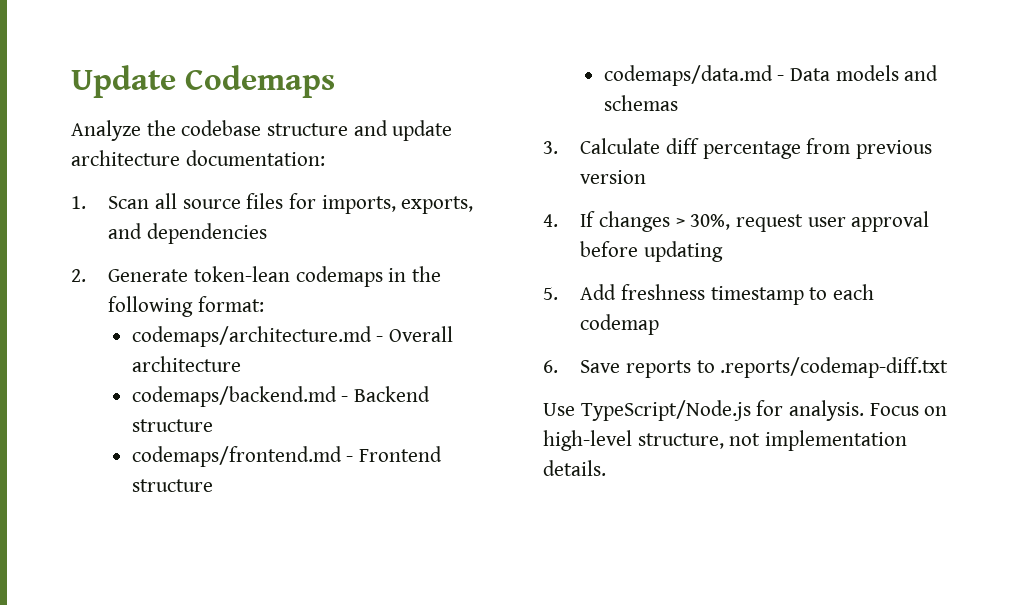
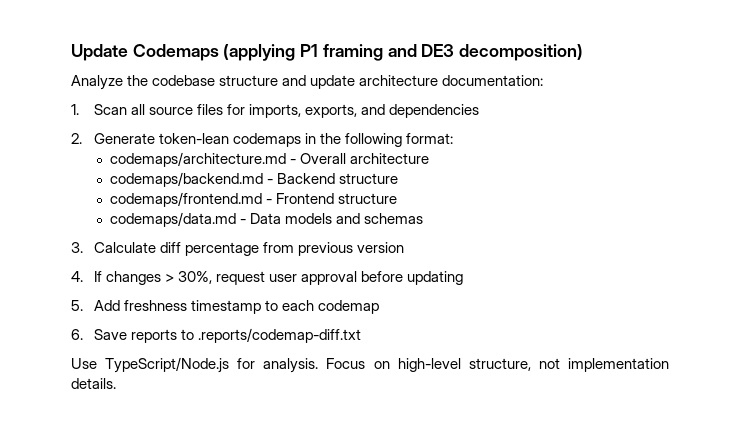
(335, 81) none -> [223,44,584,61] (applying P1 framing and DE3 decomposition)

